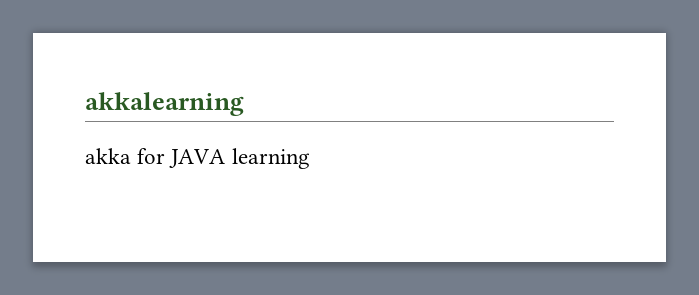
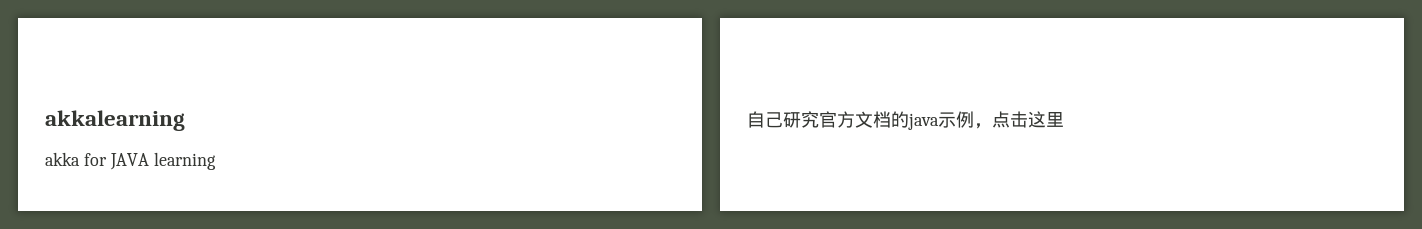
(310, 158) none -> [747,111,1064,130] // 自己研究官方文档的java示例，点击这里

